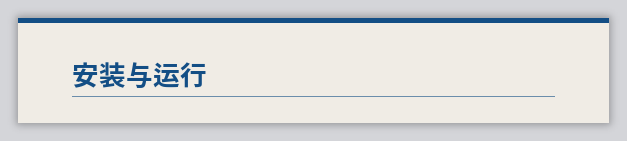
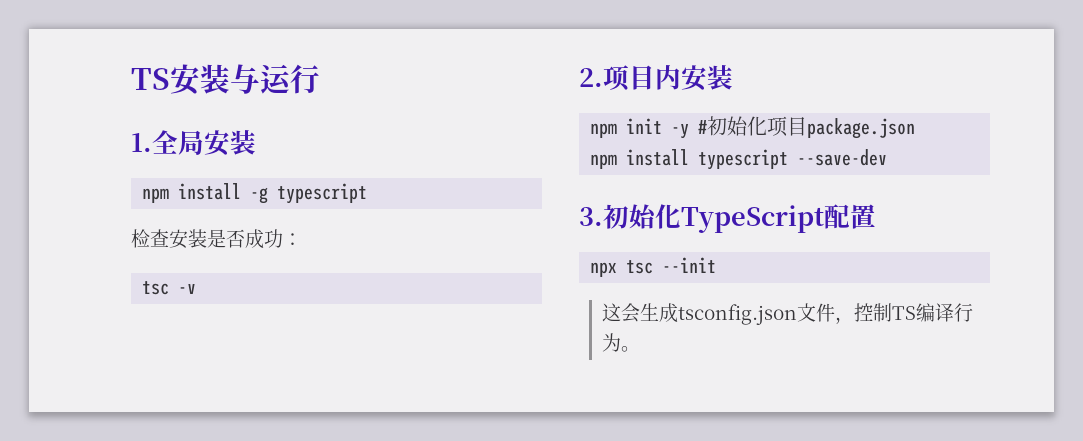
(72, 75) none -> [131,68,170,90] TS
(207, 75) none -> [131,130,256,156] [142,183,368,204] [131,229,302,249] [142,281,197,295] [579,65,733,91] [590,116,916,139] [590,149,888,170] [579,204,876,233] [590,257,717,277] [602,303,974,325] [602,333,641,352] // 1.全局安装 // npm install -g typescript // 检查安装是否成功： // tsc -v // 2.项目内安装 // npm init -y #初始化项目package.json // npm install typescript --save-dev // 3.初始化TypeScript配置 // npx tsc --init // 这会生成tsconfig.json文件，控制TS编译行为。

